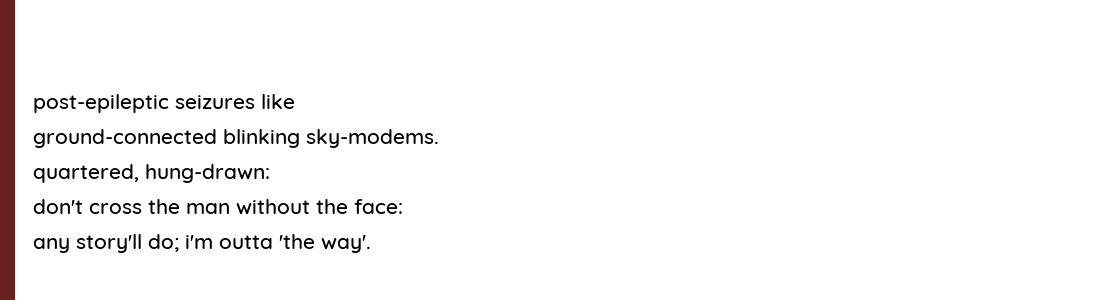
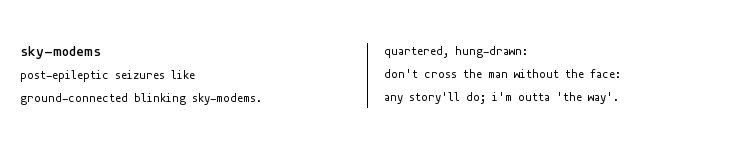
(33, 103) none -> [20,46,101,59] sky-modems //

